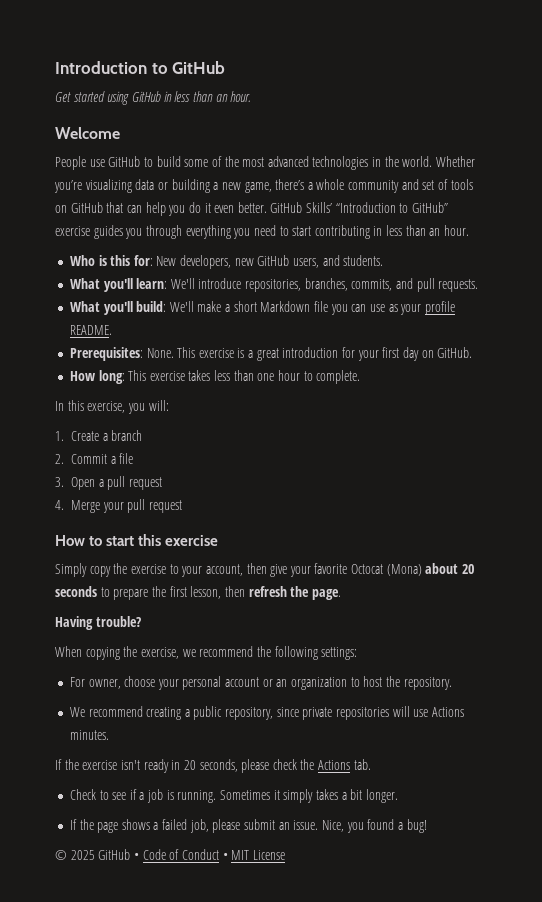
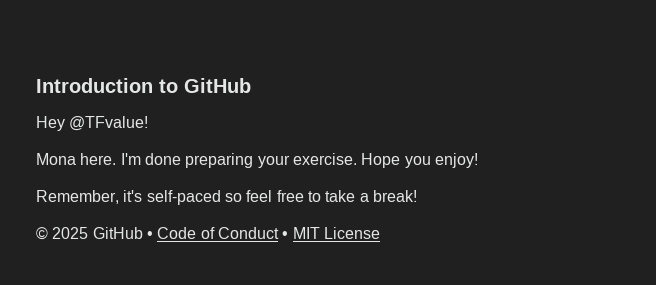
[55,91,252,105] [55,127,120,139] [55,156,476,170] [54,179,473,193] [55,202,449,216] [55,225,470,239] [69,255,384,269] [69,278,479,292] [69,301,455,315] [69,325,112,335] [69,347,473,361] [69,370,361,384] [55,400,169,414] [55,430,143,441] [55,453,134,464] [55,476,162,490] [55,499,182,513] [55,534,219,546] [55,563,475,577] [55,586,341,600] [55,616,141,630] [55,646,358,660] [69,676,452,690] [69,706,464,720] [69,730,109,740] [55,759,371,773] [69,789,398,803] [69,819,427,833] Get started using GitHub in less than an hour. // Welcome // People use GitHub to build some of the most advanced technologies in the world. Whether you’re visualizing data or building a new game, there’s a whole community and set of tools on GitHub that can help you do it even better. GitHub Skills’ “Introduction to GitHub” exercise guides you through everything you need to start contributing in less than an hour. // Who is this for: New developers, new GitHub users, and students. // What you'll learn: We'll introduce repositories, branches, commits, and pull requests. // What you'll build: We'll make a short Markdown file you can use as your profile README. // Prerequisites: None. This exercise is a great introduction for your first day on GitHub. // How long: This exercise takes less than one hour to complete. // In this exercise, you will: // 1. Create a branch // 2. Commit a file // 3. Open a pull request // 4. Merge your pull request // How to start this exercise // Simply copy the exercise to your account, then give your favorite Octocat (Mona) about 20 seconds to prepare the first lesson, then refresh the page. // Having trouble? // When copying the exercise, we recommend the following settings: // For owner, choose your personal account or an organization to host the repository. // We recommend creating a public repository, since private repositories will use Actions minutes. // If the exercise isn't ready in 20 seconds, please check the Actions tab. // Check to see if a job is running. Sometimes it simply takes a bit longer. // If the page shows a failed job, please submit an issue. Nice, you found a bug! -> [36,116,149,131] [36,153,478,168] [36,190,417,205] Hey @TFvalue! // Mona here. I'm done preparing your exercise. Hope you enjoy! // Remember, it's self-paced so feel free to take a break!

